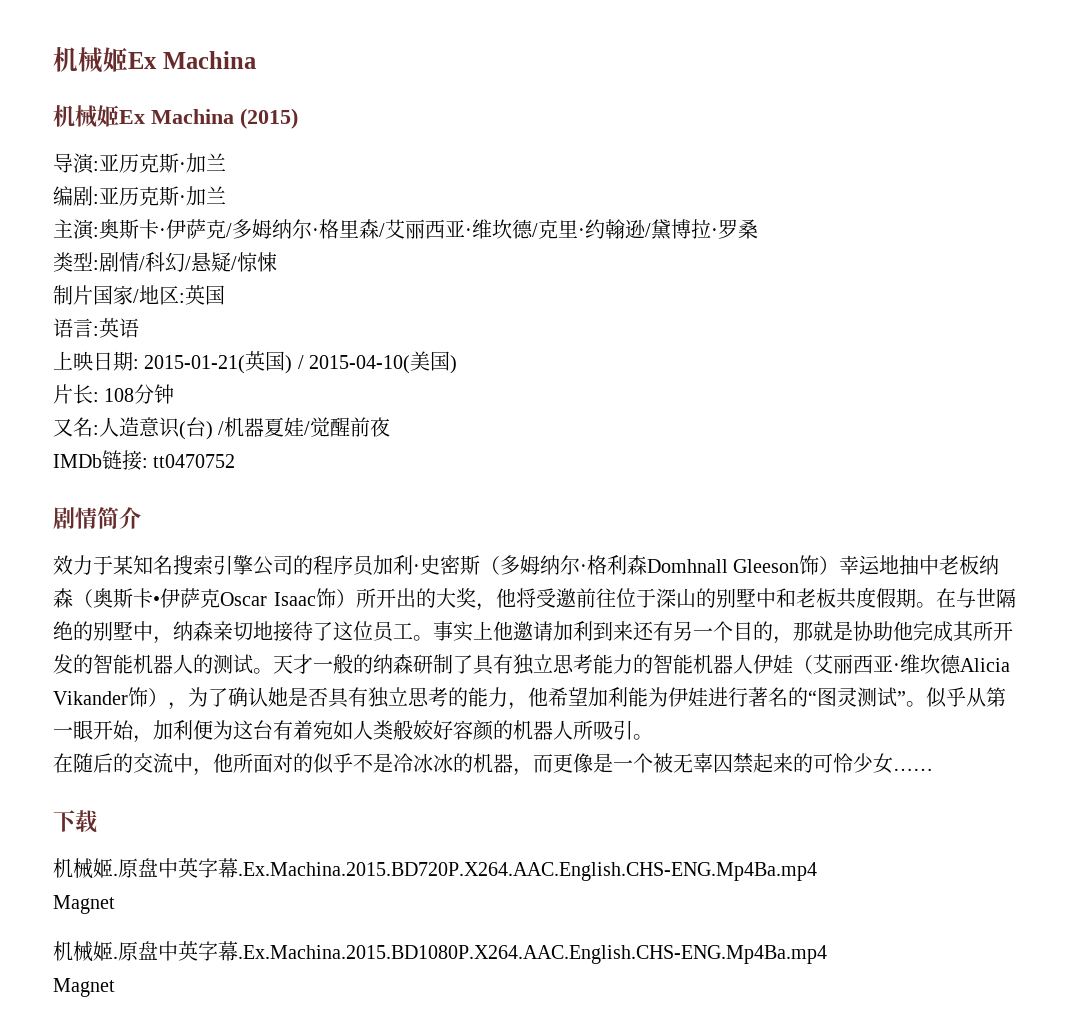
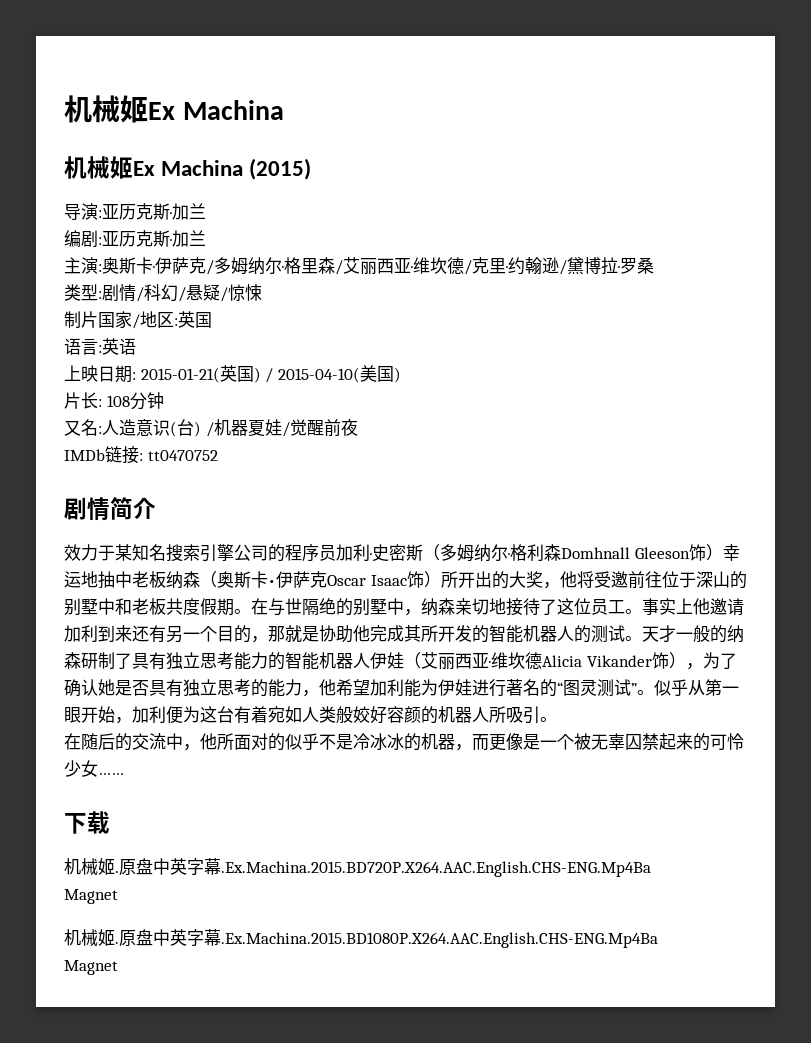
[238,862,817,881] .Ex.Machina.2015.BD720P.X264.AAC.English.CHS-ENG.Mp4Ba.mp4 -> [221,861,651,877] .Ex.Machina.2015.BD720P.X264.AAC.English.CHS-ENG.Mp4Ba
[238,945,827,964] .Ex.Machina.2015.BD1080P.X264.AAC.English.CHS-ENG.Mp4Ba.mp4 -> [221,932,658,948] .Ex.Machina.2015.BD1080P.X264.AAC.English.CHS-ENG.Mp4Ba

